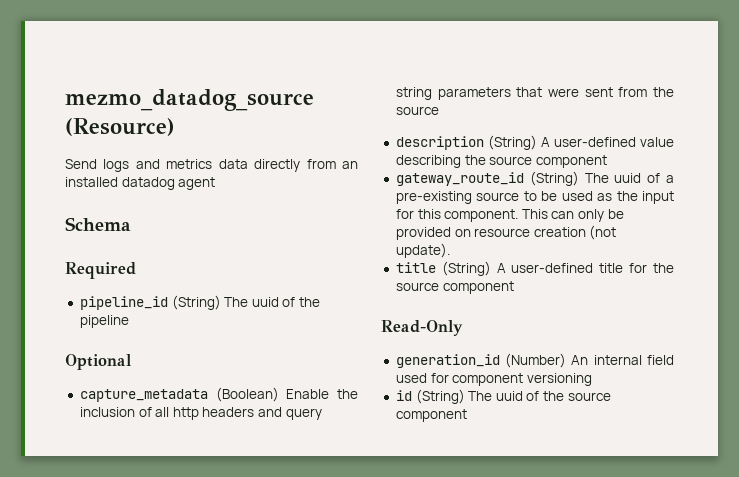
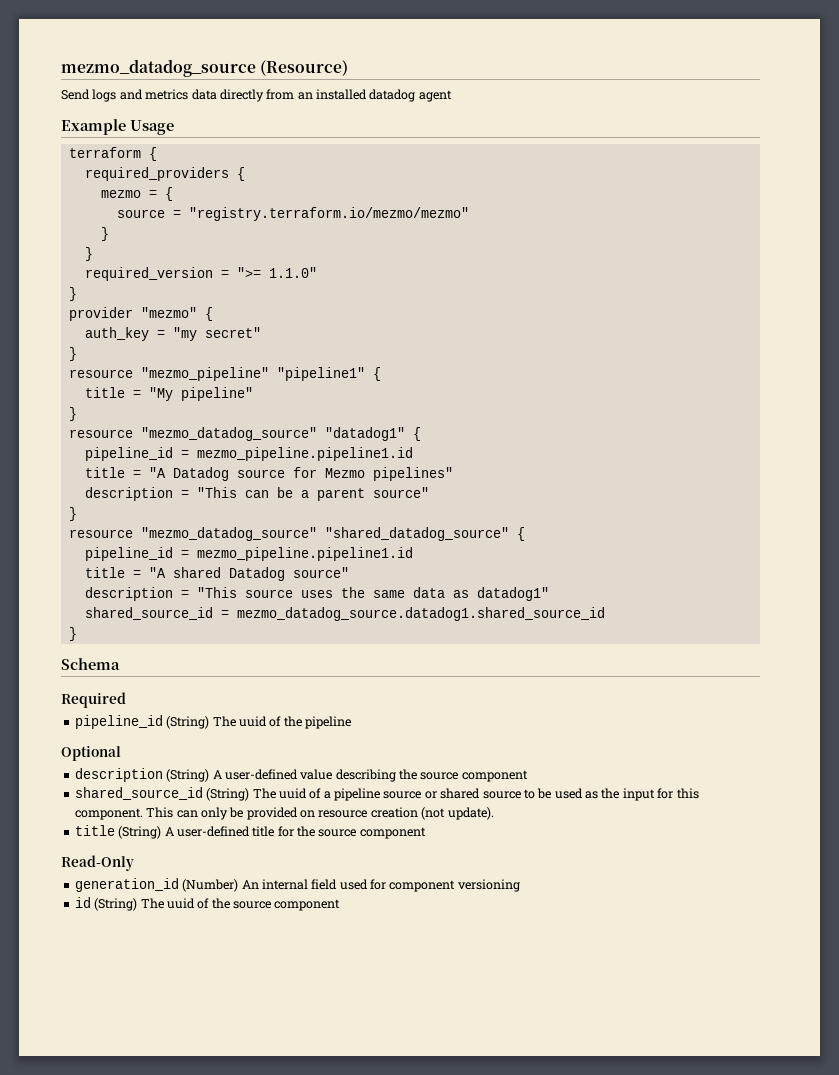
(216, 183) none -> [61,119,174,135] [68,147,157,161] [84,167,245,181] [100,187,173,201] [116,207,469,221] [100,227,109,241] [84,247,93,261] [84,267,317,281] [68,287,77,301] [68,307,213,321] [84,327,261,341] [68,347,77,361] [68,367,381,381] [84,387,253,401] [68,407,77,421] [68,427,421,441] [84,447,413,461] [84,467,453,481] [84,487,429,501] [68,507,77,521] [68,527,525,541] [84,547,413,561] [84,567,349,581] [84,587,549,601] [84,607,605,621] [68,627,77,641] // Example Usage // terraform { // required_providers { // mezmo = { // source = "registry.terraform.io/mezmo/mezmo" // } // } // required_version = ">= 1.1.0" // } // provider "mezmo" { // auth_key = "my secret" // } // resource "mezmo_pipeline" "pipeline1" { // title = "My pipeline" // } // resource "mezmo_datadog_source" "datadog1" { // pipeline_id = mezmo_pipeline.pipeline1.id // title = "A Datadog source for Mezmo pipelines" // description = "This can be a parent source" // } // resource "mezmo_datadog_source" "shared_datadog_source" { // pipeline_id = mezmo_pipeline.pipeline1.id // title = "A shared Datadog source" // description = "This source uses the same data as datadog1" // shared_source_id = mezmo_datadog_source.datadog1.shared_source_id // }
[79,387,358,402] [79,407,322,420] [395,87,674,100] [395,106,439,115] // capture_metadata (Boolean) Enable the inclusion of all http headers and query string parameters that were sent from the source -> (121, 753) none
[395,172,524,186] gateway_route_id -> [74,787,203,800] shared_source_id
[395,191,472,204] pre-existing -> [334,788,481,801] pipeline source or shared

